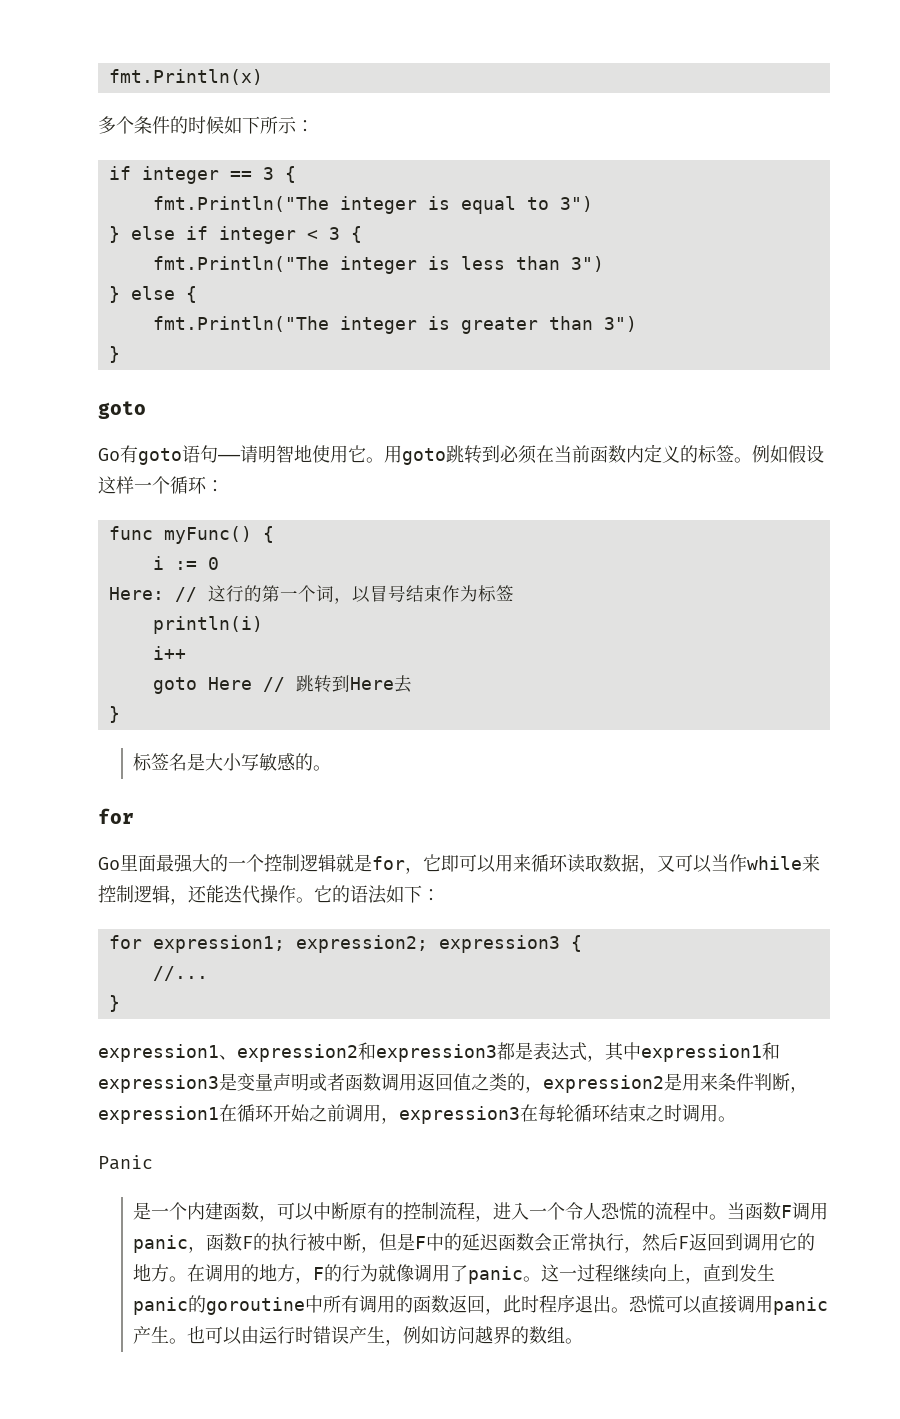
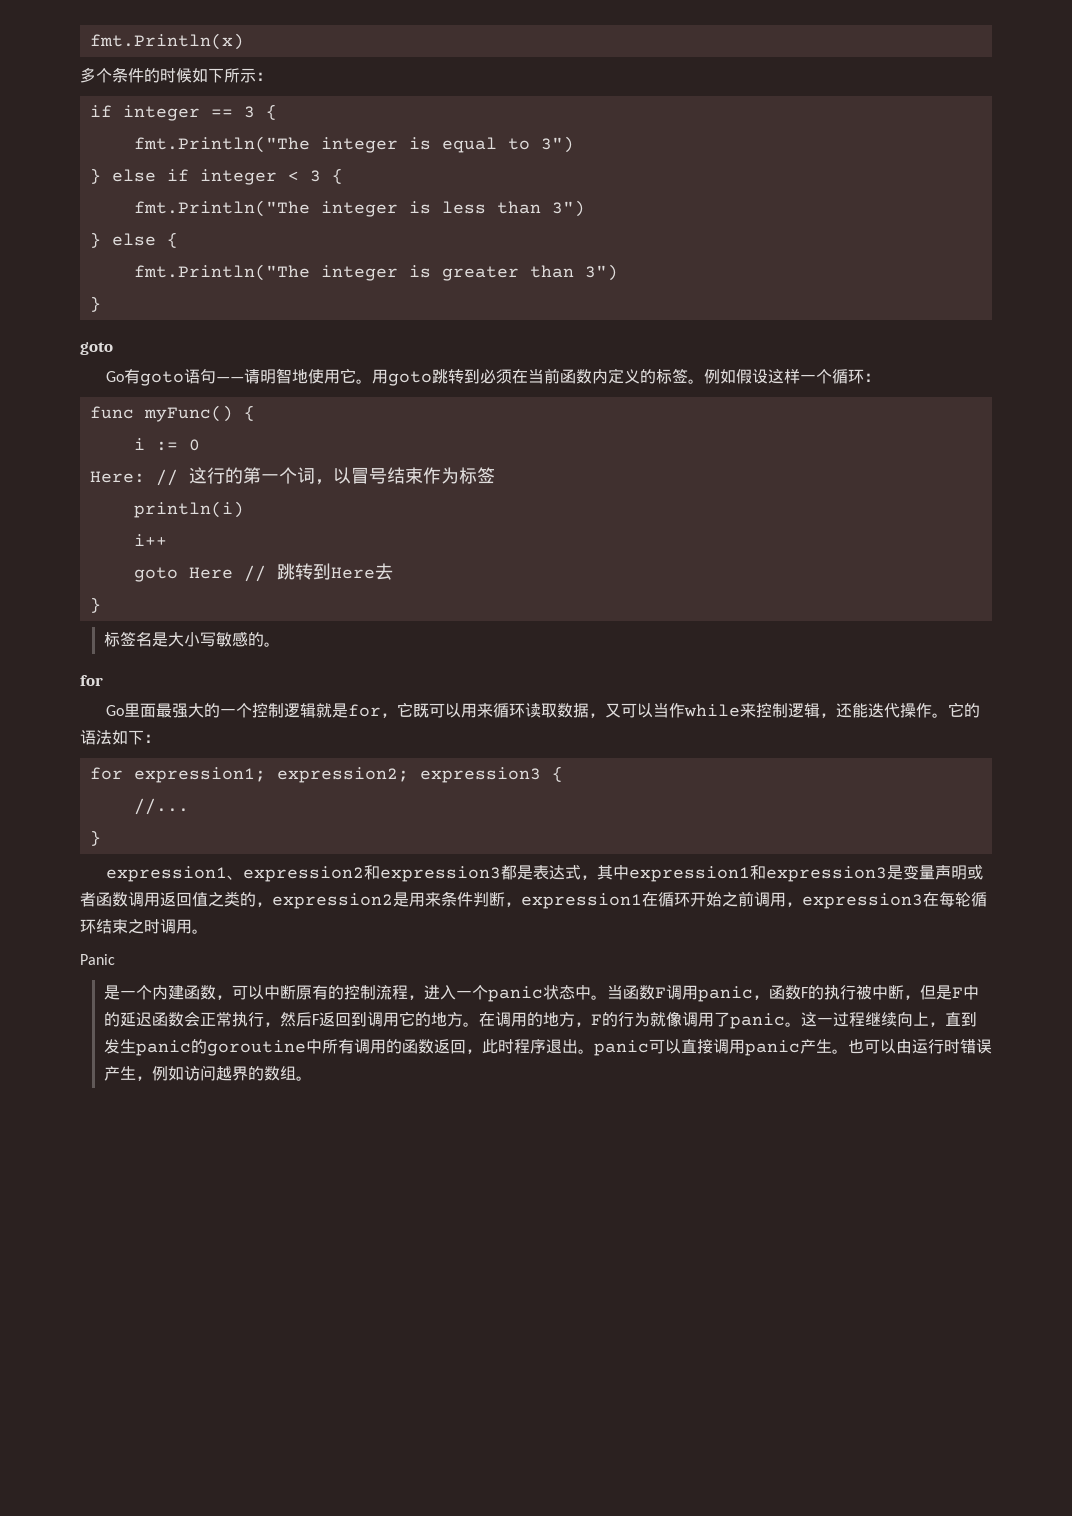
[441,855,459,872] 即 -> [413,703,430,718] 既
[565,1202,692,1220] 令人恐慌的流程 -> [487,985,575,1002] panic状态
[629,1295,666,1313] 恐慌 -> [593,1040,649,1056] panic

